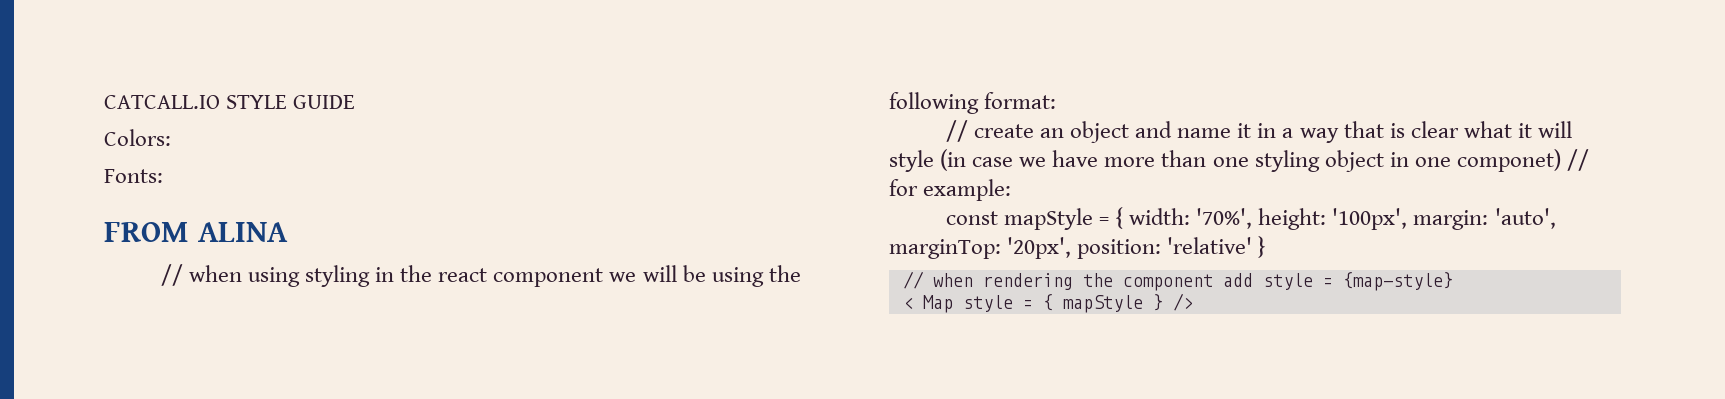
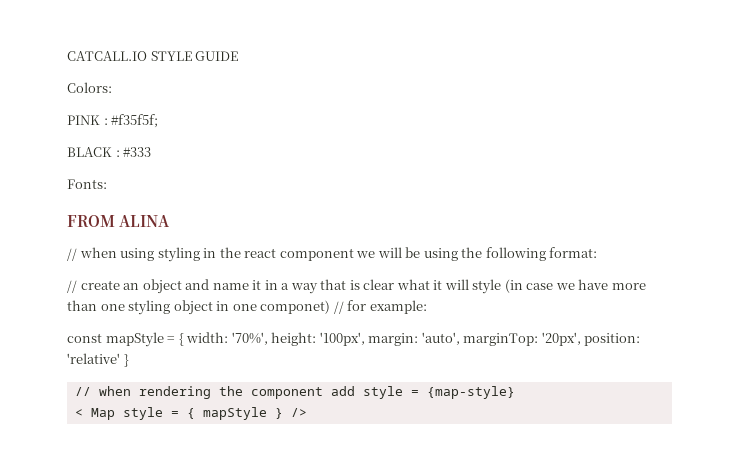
(171, 137) none -> [67,114,159,128] [67,147,152,157] // PINK : #f35f5f; // BLACK : #333

